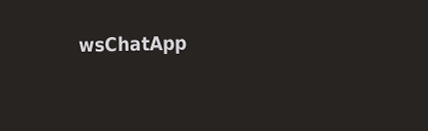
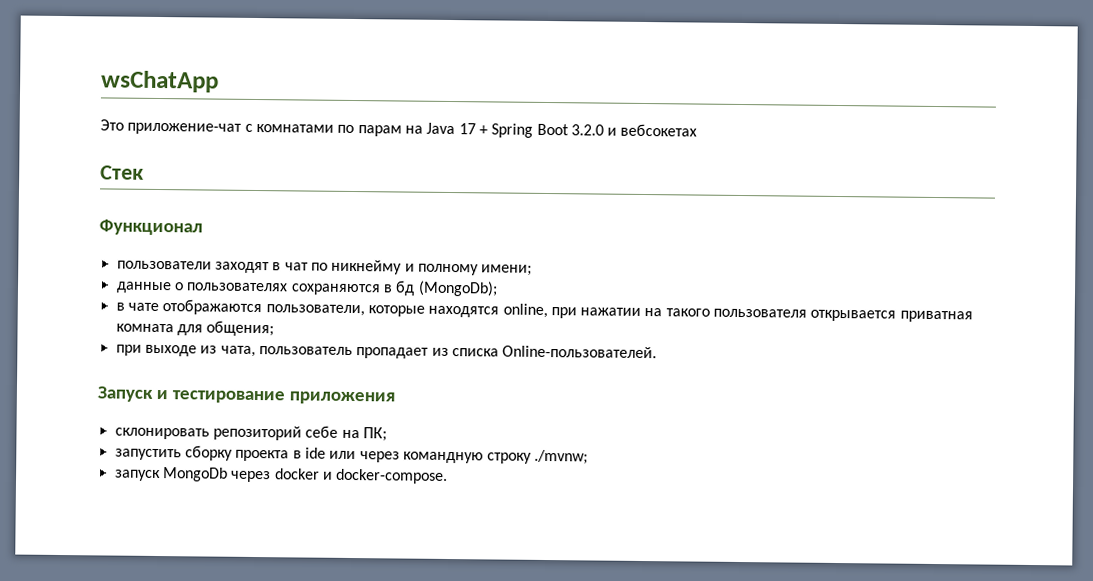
(187, 45) none -> [100,119,698,138] [100,165,144,180] [99,219,203,236] [116,259,533,276] [115,280,498,297] [115,299,973,323] [115,320,275,337] [115,344,658,359] [97,386,395,405] [114,425,387,442] [114,445,589,465] [114,467,449,484] // Это приложение-чат с комнатами по парам на Java 17 + Spring Boot 3.2.0 и вебсокетах // Стек // Функционал // пользователи заходят в чат по никнейму и полному имени; // данные о пользователях сохраняются в бд (MongoDb); // в чате отображаются пользователи, которые находятся online, при нажатии на такого пользователя открывается приватная комната для общения; // при выходе из чата, пользователь пропадает из списка Online-пользователей. // Запуск и тестирование приложения // склонировать репозиторий себе на ПК; // запустить сборку проекта в ide или через командную строку ./mvnw; // запуск MongoDb через docker и docker-compose.

